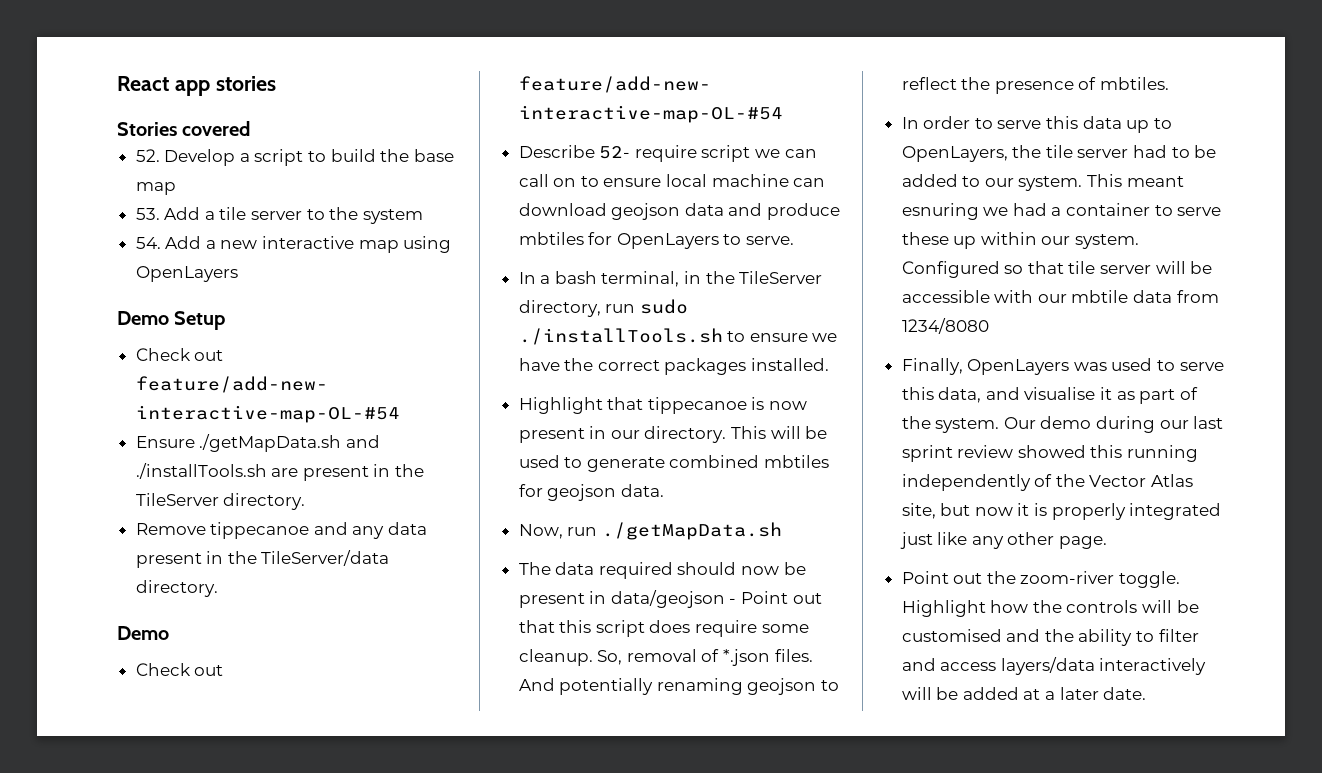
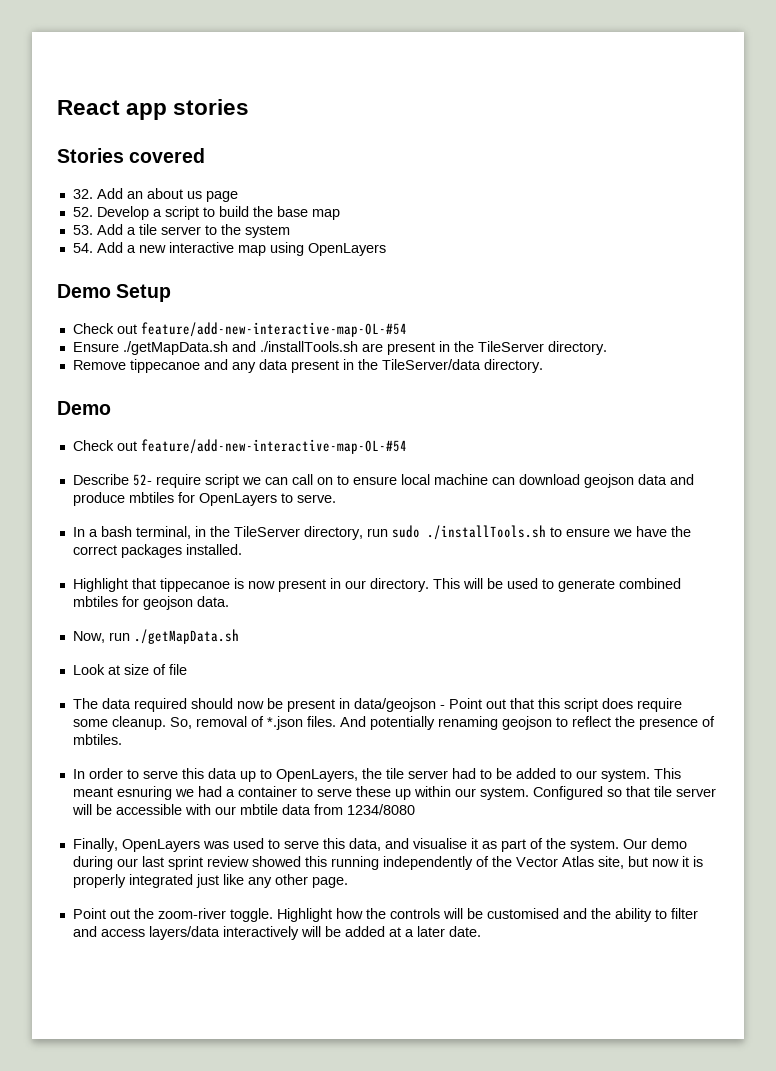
(251, 128) none -> [72,188,238,202] // 32. Add an about us page
(782, 531) none -> [72,664,187,675] // Look at size of file

